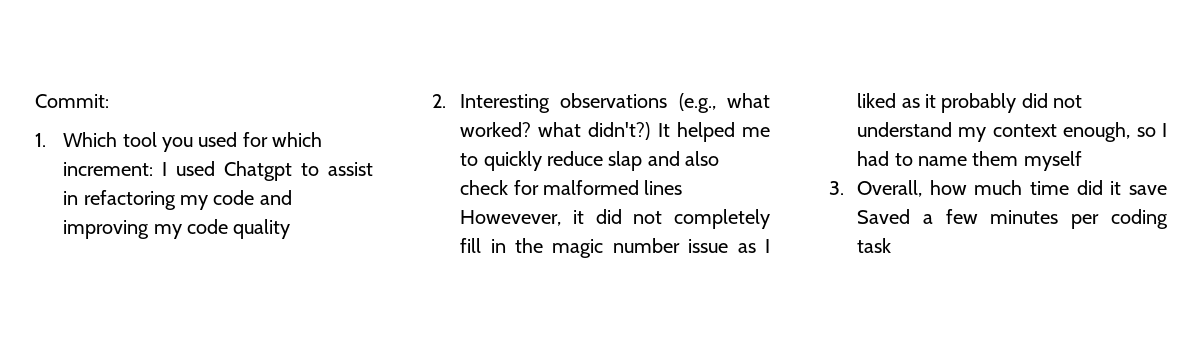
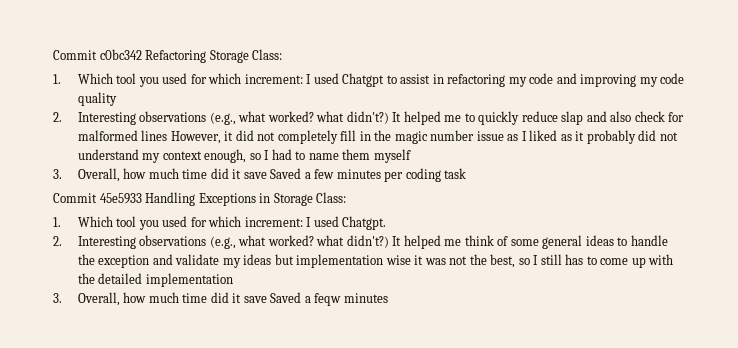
[35,94,109,108] Commit: -> [53,49,283,63] Commit c0bc342 Refactoring Storage Class:
[460,210,562,226] Howevever, -> [170,131,221,144] However,
(892, 245) none -> [53,192,347,206] [53,216,387,230] [53,235,668,249] [77,254,674,268] [77,273,233,287] [53,292,388,306] // Commit 45e5933 Handling Exceptions in Storage Class: // 1. Which tool you used for which increment: I used Chatgpt. // 2. Interesting observations (e.g., what worked? what didn't?) It helped me think of some general ideas to handle the exception and validate my ideas but implementation wise it was not the best, so I still has to come up with the detailed implementation // 3. Overall, how much time did it save Saved a feqw minutes

